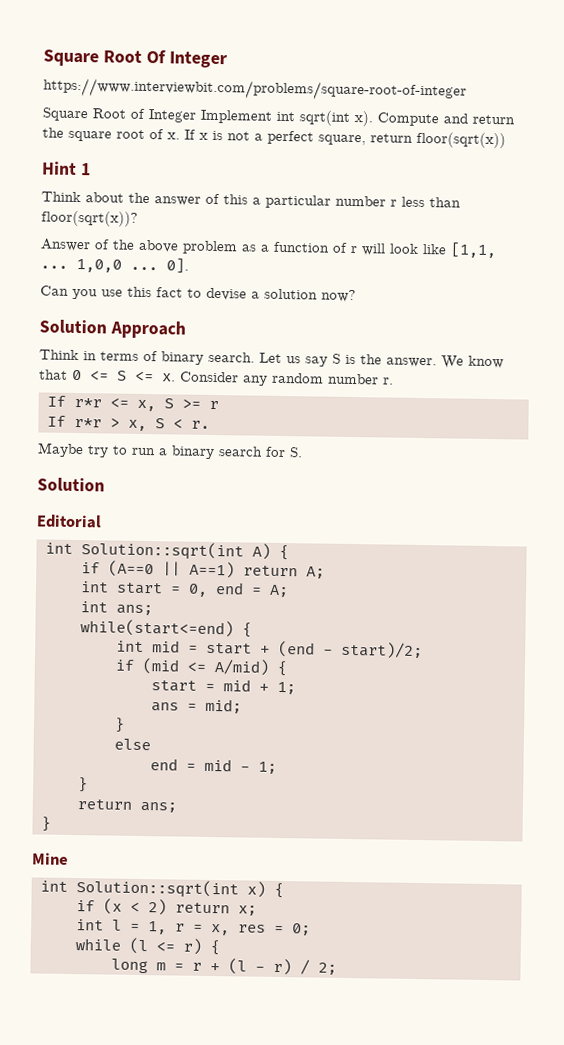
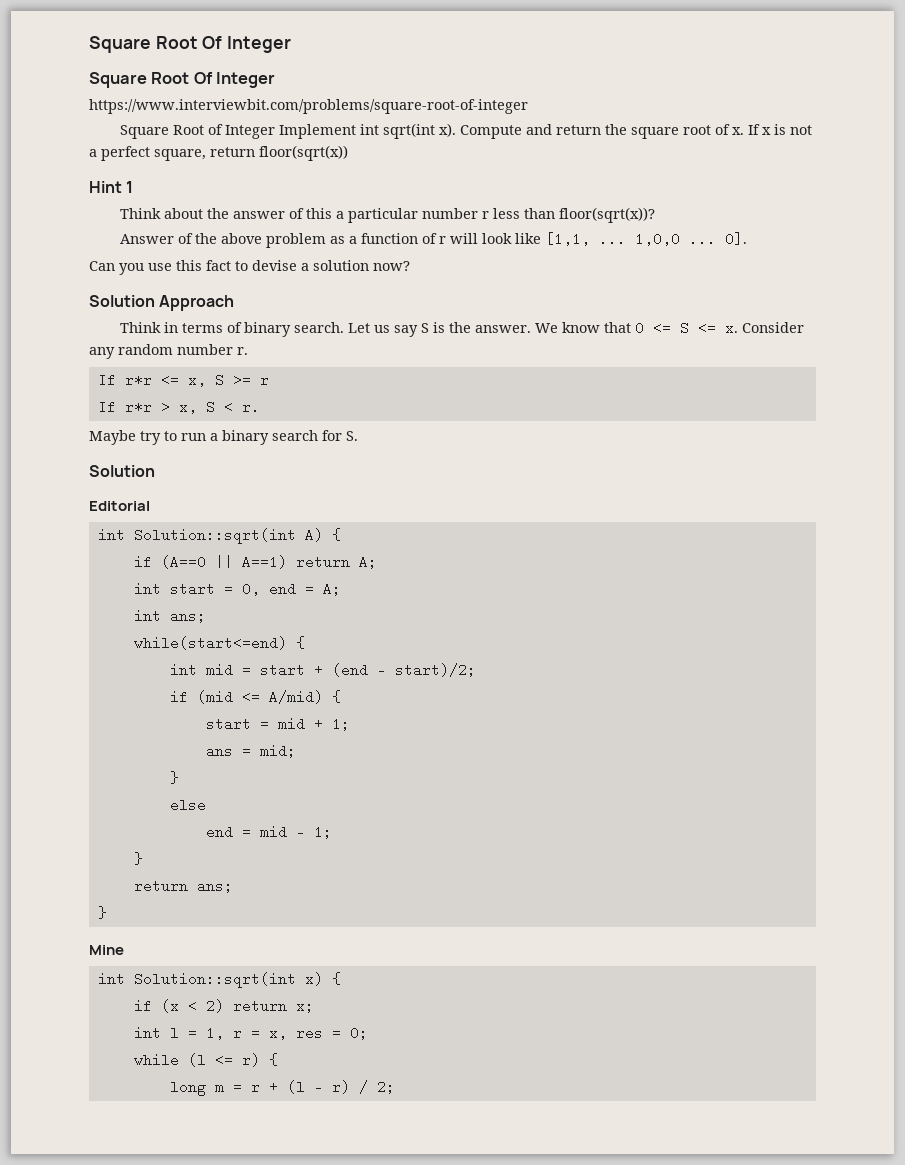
[43,49,228,69] Square Root Of Integer -> [89,36,292,53] [89,72,276,88] Square Root Of Integer // Square Root Of Integer

